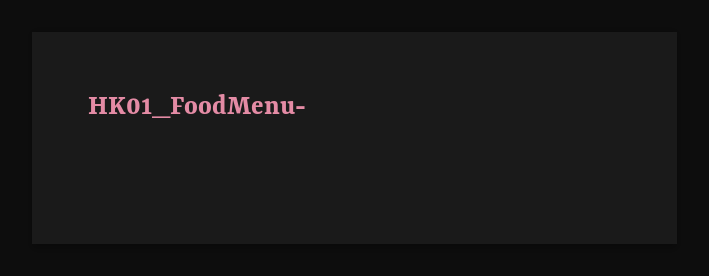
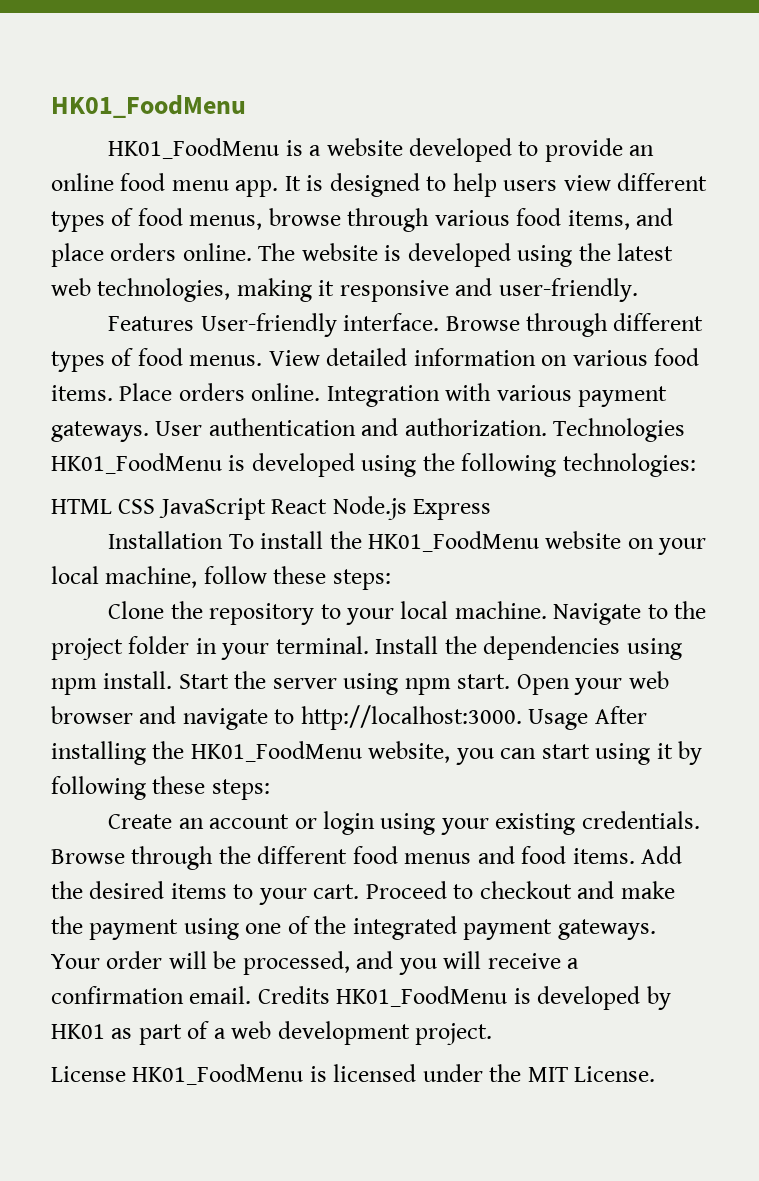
[88,94,306,118] HK01_FoodMenu- -> [51,95,246,118] [108,138,655,162] [51,173,708,197] [51,208,674,232] [51,243,674,267] [51,278,638,302] [108,313,704,337] [51,348,700,372] [51,383,668,407] [51,418,686,442] [51,453,696,477] [51,496,492,520] [108,531,707,555] [51,566,391,590] [108,601,707,625] [51,636,682,660] [51,671,669,695] [51,705,647,730] [51,741,703,765] [51,776,270,800] [108,811,700,835] [51,846,683,870] [51,881,675,905] [51,916,656,940] [51,951,580,975] [51,986,671,1010] [51,1021,493,1045] [51,1064,656,1085] HK01_FoodMenu // HK01_FoodMenu is a website developed to provide an online food menu app. It is designed to help users view different types of food menus, browse through various food items, and place orders online. The website is developed using the latest web technologies, making it responsive and user-friendly. // Features User-friendly interface. Browse through different types of food menus. View detailed information on various food items. Place orders online. Integration with various payment gateways. User authentication and authorization. Technologies HK01_FoodMenu is developed using the following technologies: // HTML CSS JavaScript React Node.js Express // Installation To install the HK01_FoodMenu website on your local machine, follow these steps: // Clone the repository to your local machine. Navigate to the project folder in your terminal. Install the dependencies using npm install. Start the server using npm start. Open your web browser and navigate to http://localhost:3000. Usage After installing the HK01_FoodMenu website, you can start using it by following these steps: // Create an account or login using your existing credentials. Browse through the different food menus and food items. Add the desired items to your cart. Proceed to checkout and make the payment using one of the integrated payment gateways. Your order will be processed, and you will receive a confirmation email. Credits HK01_FoodMenu is developed by HK01 as part of a web development project. // License HK01_FoodMenu is licensed under the MIT License.

